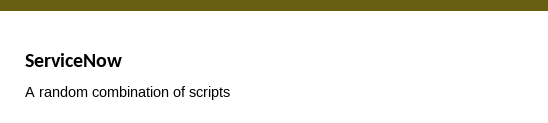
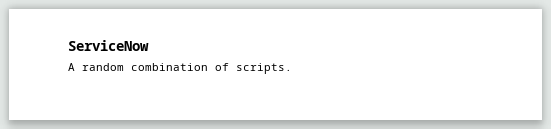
[189,86,230,100] scripts -> [236,63,292,74] scripts.

